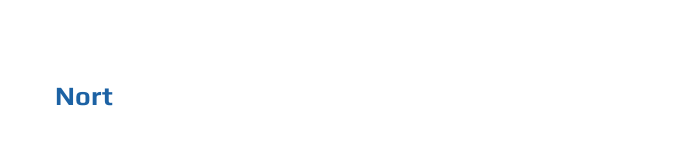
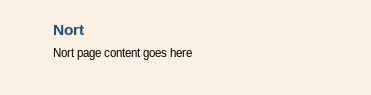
[55,87,113,106] Nort -> [53,25,84,35] [53,48,193,60] Nort // Nort page content goes here

